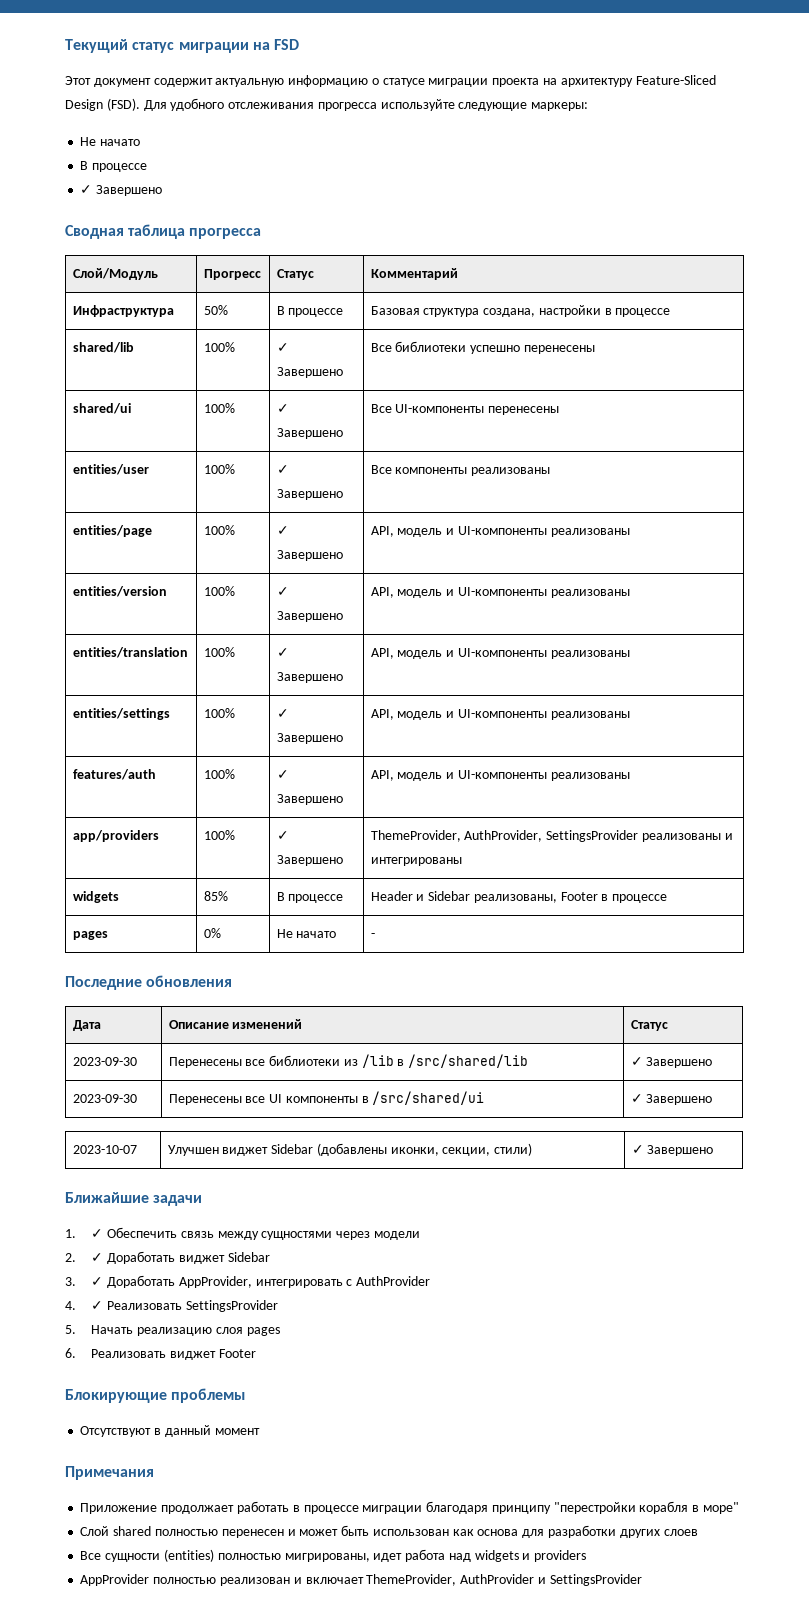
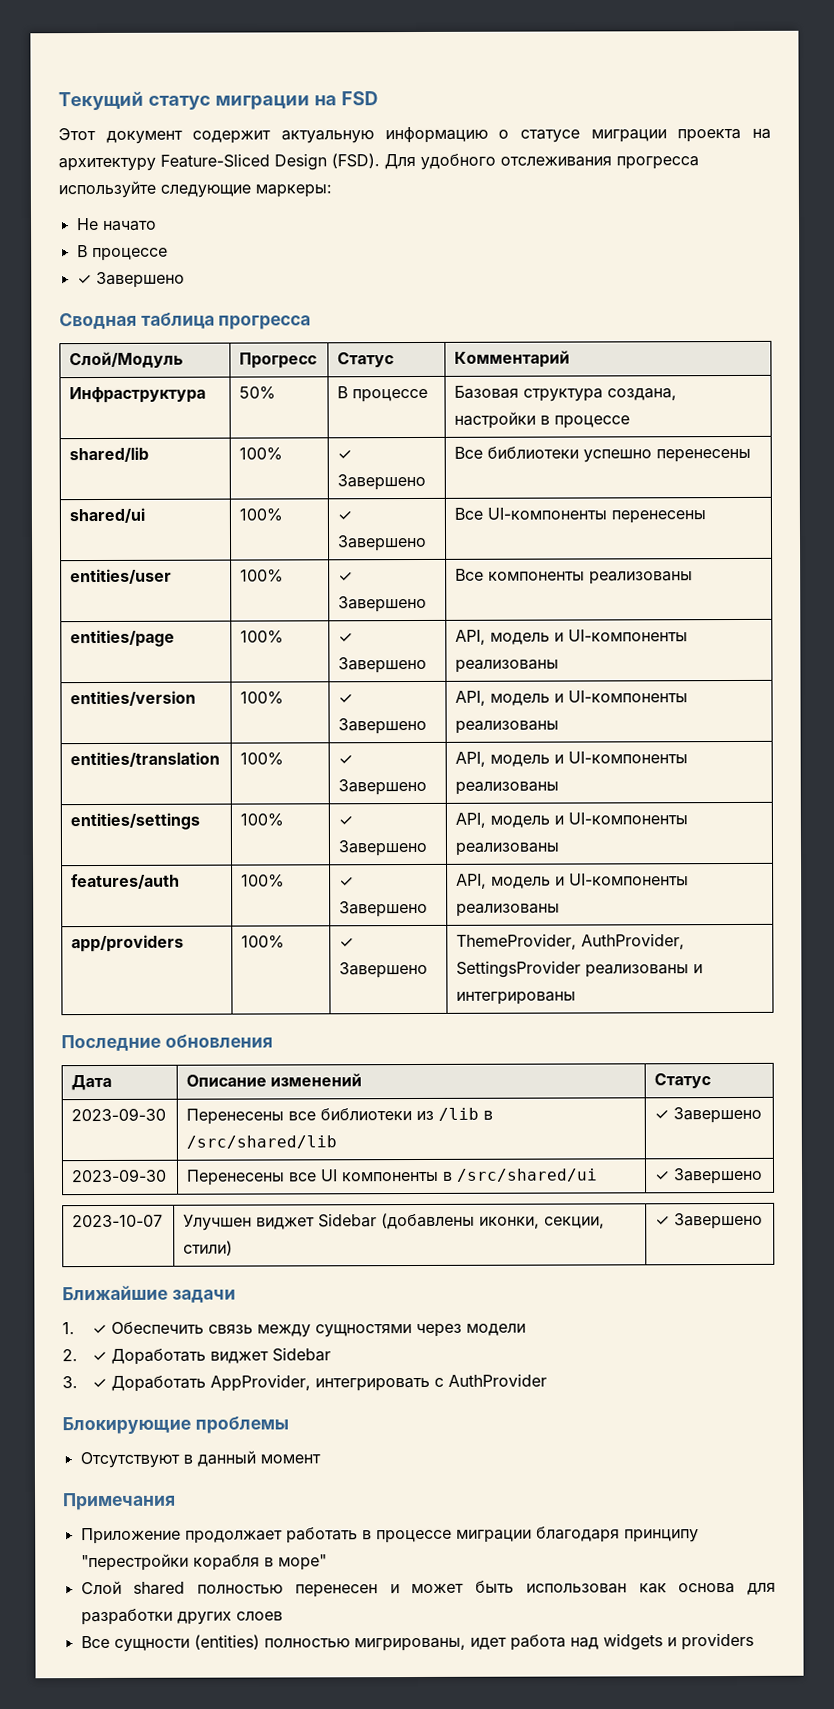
[72,891,119,903] [203,891,228,901] [276,892,344,903] [370,891,668,903] [72,931,108,940] [203,928,221,938] [276,929,337,938] [370,933,375,938] // widgets | 85% | В процессе | Header и Sidebar реализованы, Footer в процессе // pages | 0% | Не начато | - -> (577, 998) none
[65,1300,278,1312] [65,1325,280,1336] [65,1348,256,1360] // 4. ✓ Реализовать SettingsProvider // 5. Начать реализацию слоя pages // 6. Реализовать виджет Footer -> (547, 1380) none
[80,1574,642,1586] // AppProvider полностью реализован и включает ThemeProvider, AuthProvider и SettingsProvider -> (754, 1641) none

